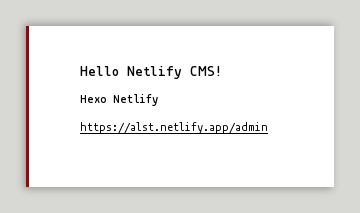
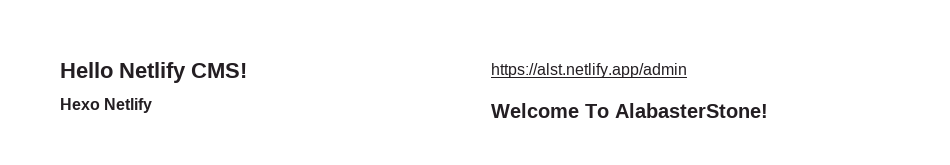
(268, 128) none -> [491,103,768,118] // Welcome To AlabasterStone!

